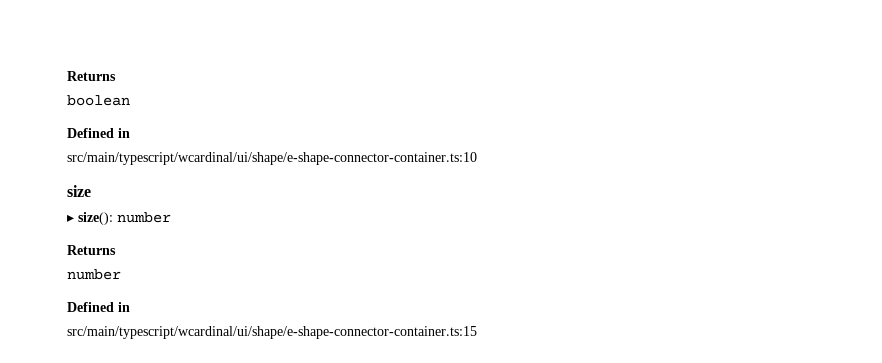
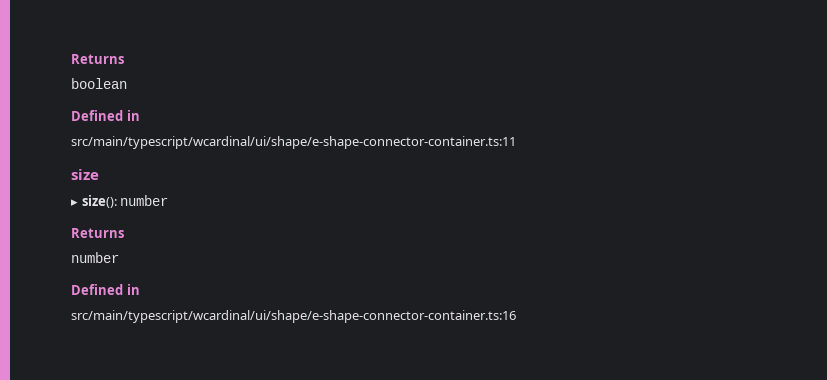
[67,152,477,165] src/main/typescript/wcardinal/ui/shape/e-shape-connector-container.ts:10 -> [71,136,516,149] src/main/typescript/wcardinal/ui/shape/e-shape-connector-container.ts:11
[67,326,477,339] src/main/typescript/wcardinal/ui/shape/e-shape-connector-container.ts:15 -> [71,310,516,323] src/main/typescript/wcardinal/ui/shape/e-shape-connector-container.ts:16

